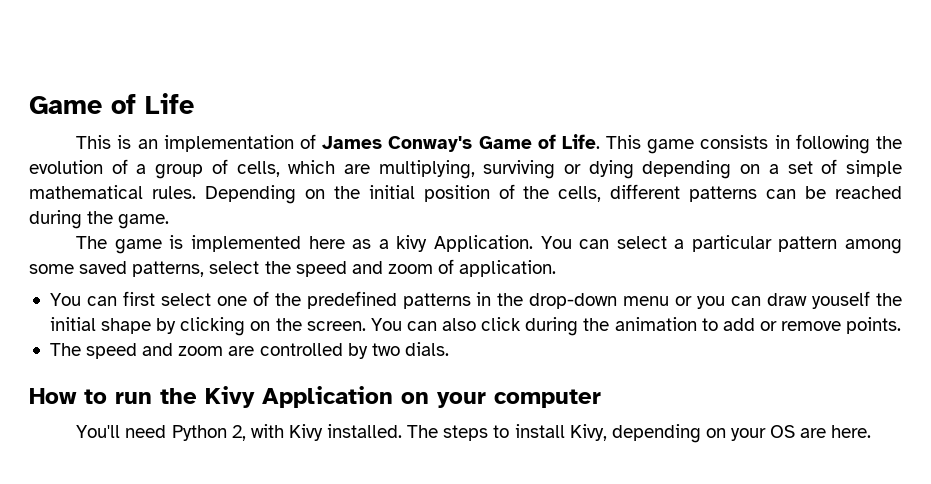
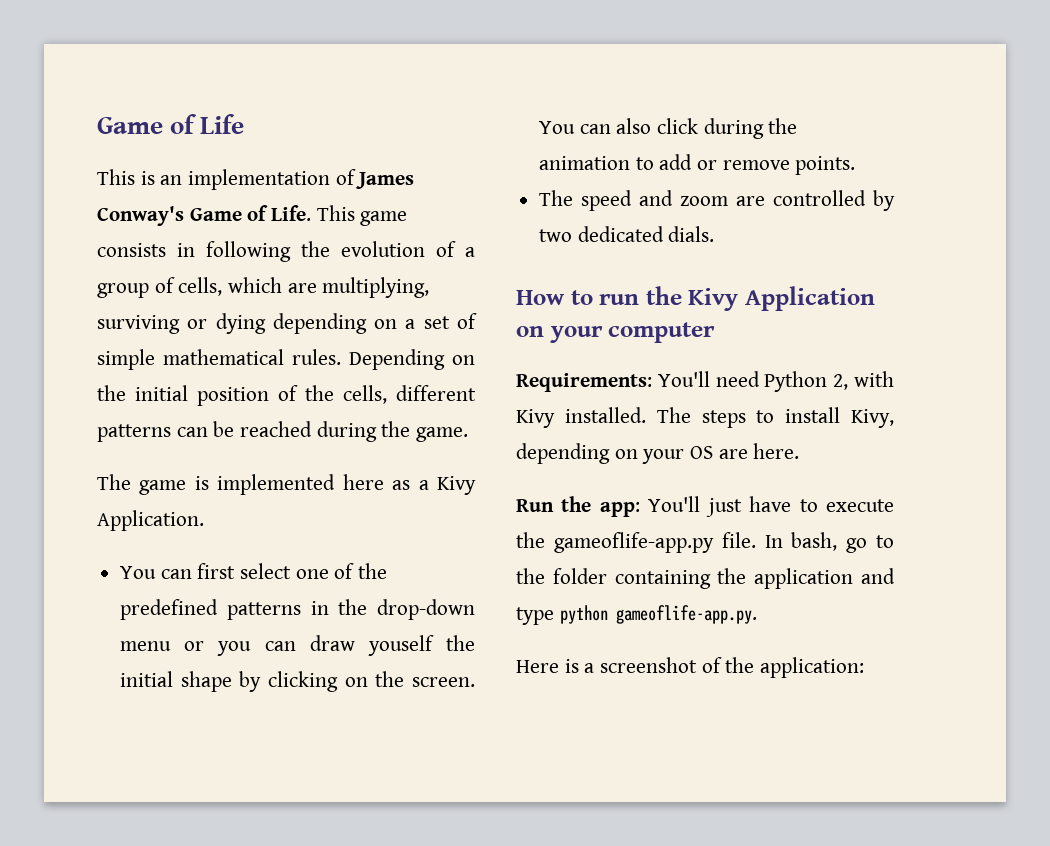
[396,235,428,252] kivy -> [437,476,476,495] Kivy
[540,235,902,254] [29,259,557,277] You can select a particular pattern among some saved patterns, select the speed and zoom of application. -> (204, 520) none
(400, 349) none -> [577,226,664,242] dedicated
(601, 398) none -> [516,373,652,392] Requirements:
(872, 431) none -> [516,496,894,517] [516,532,894,553] [516,568,895,589] [516,605,757,625] [516,657,865,678] // Run the app: You'll just have to execute the gameoflife-app.py file. In bash, go to the folder containing the application and type python gameoflife-app.py. // Here is a screenshot of the application:

